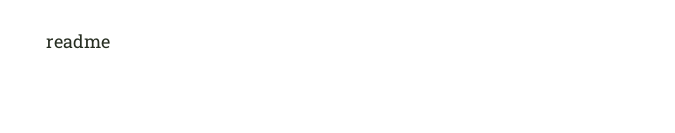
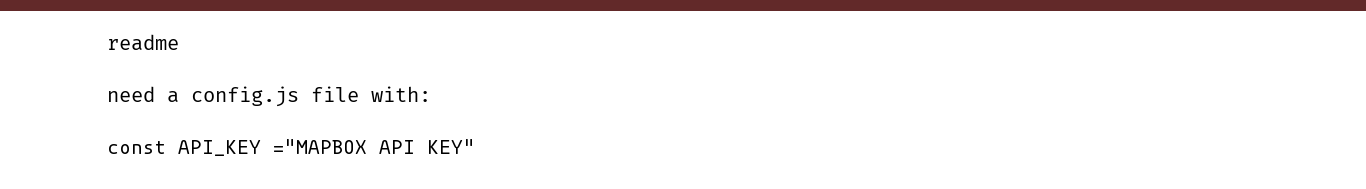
(110, 41) none -> [107,86,431,107] [107,139,475,156] // need a config.js file with: // const API_KEY ="MAPBOX API KEY"

